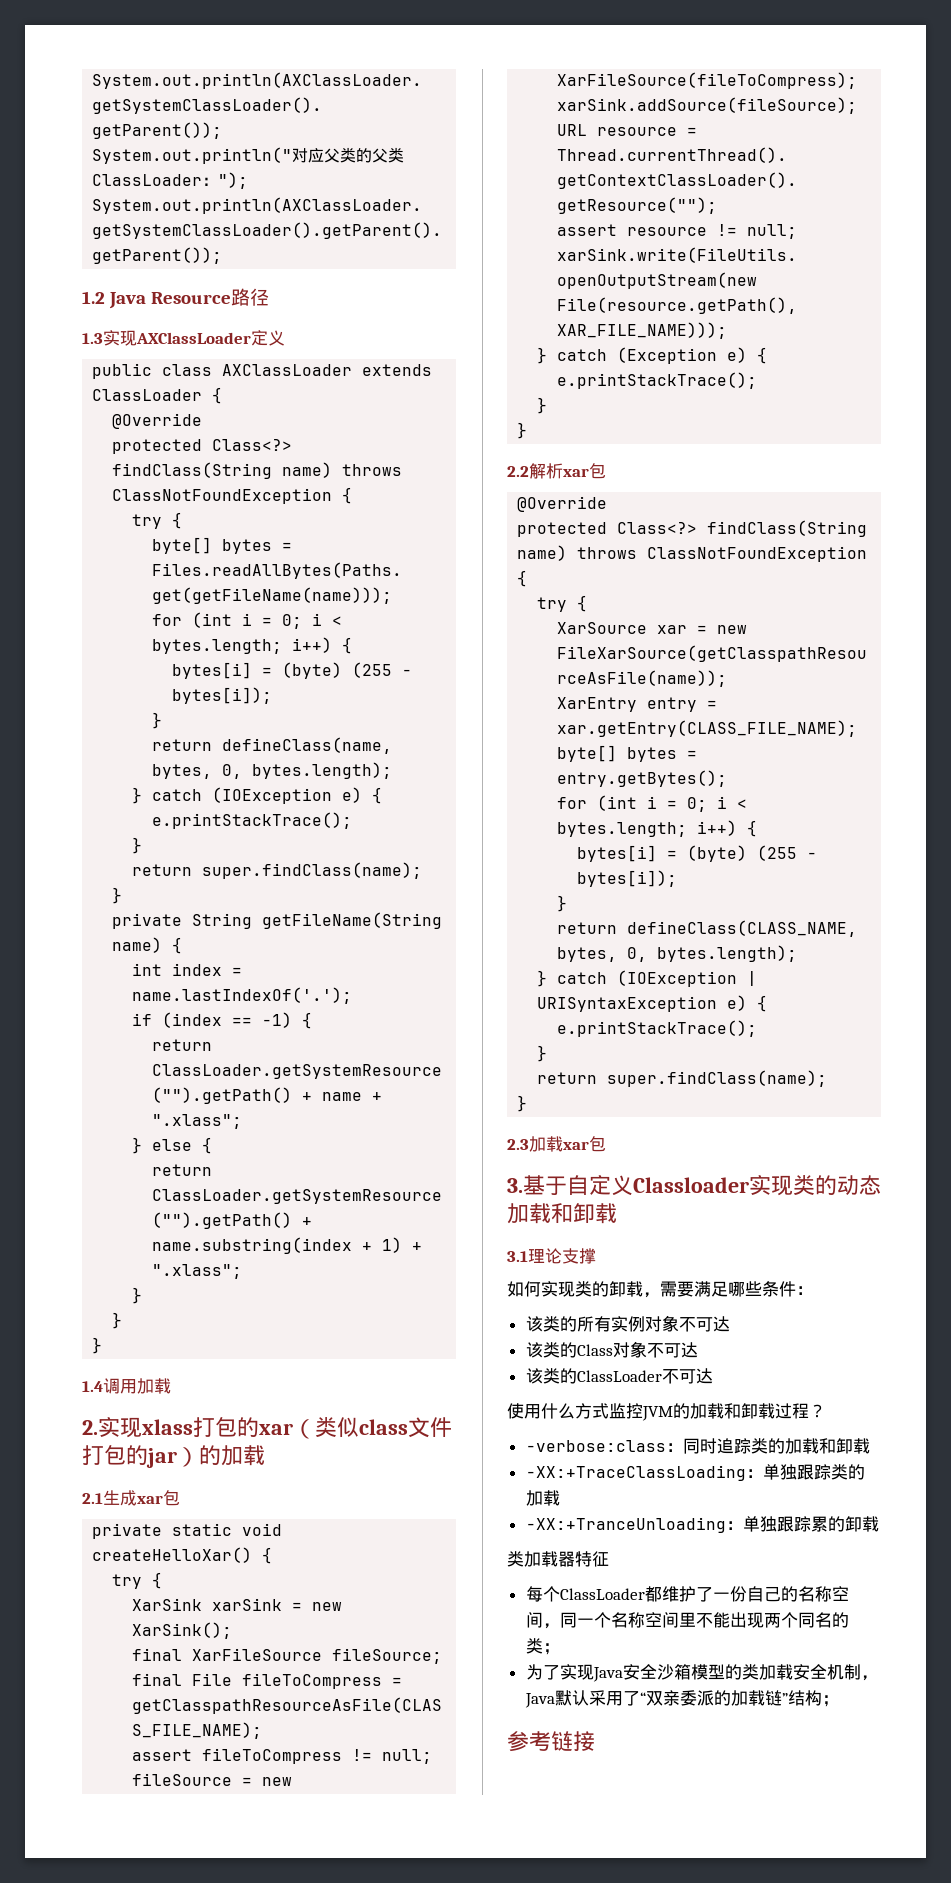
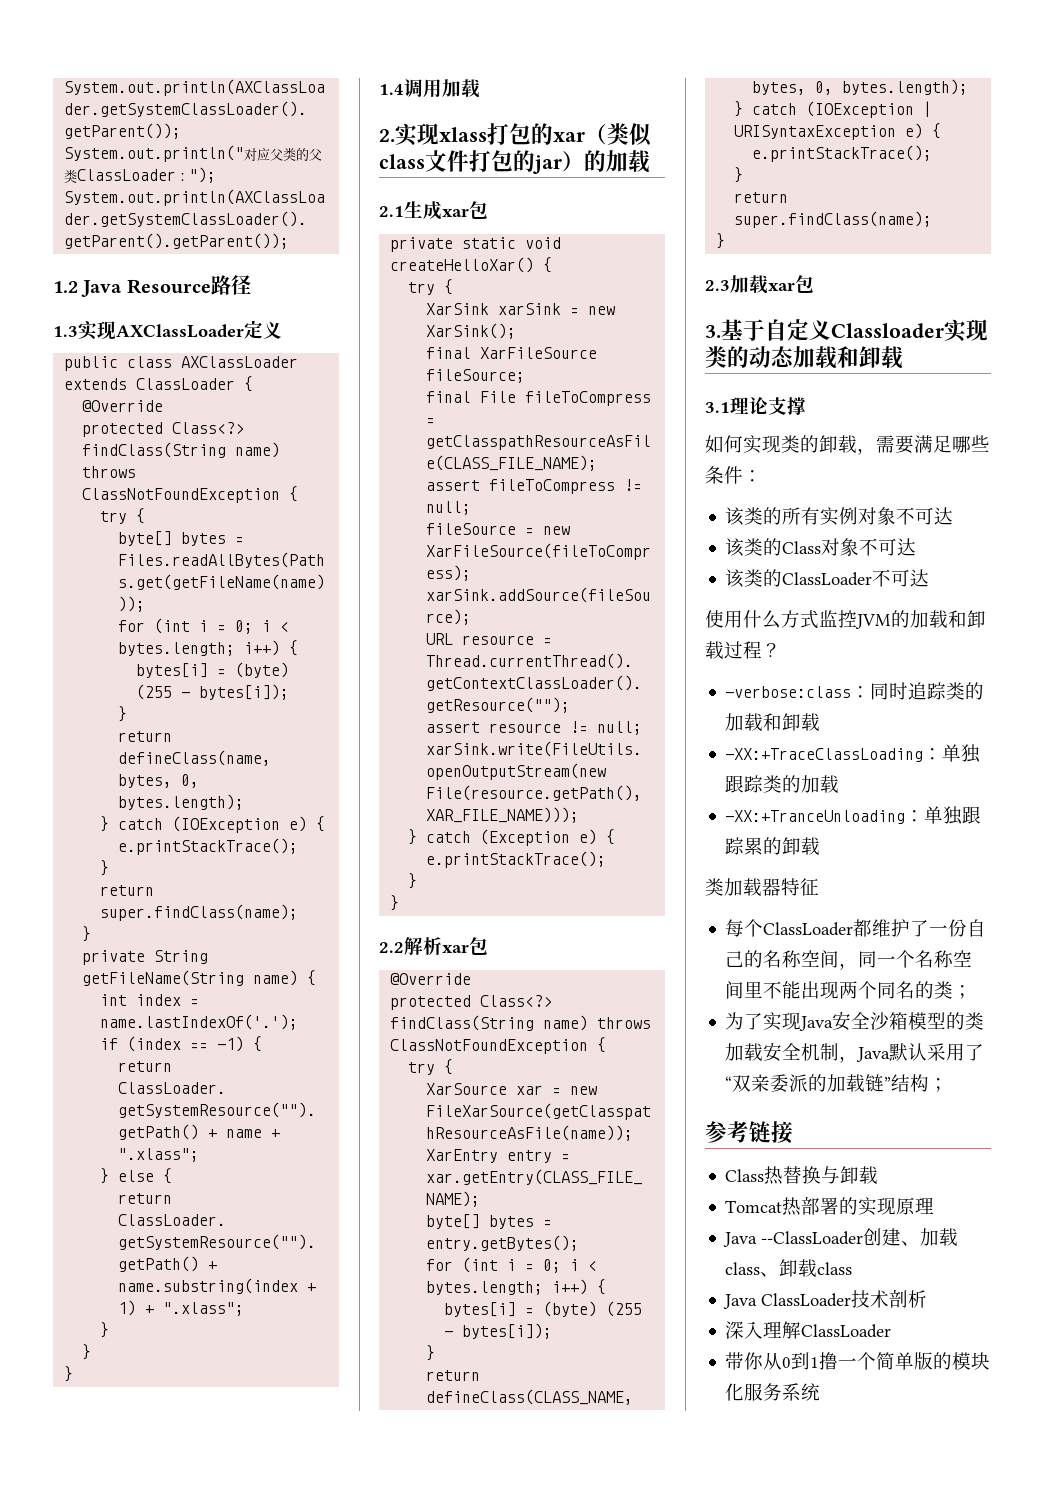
(595, 1741) none -> [725,1166,879,1185] [725,1197,935,1216] [723,1228,959,1247] [725,1259,853,1277] [723,1289,928,1309] [725,1321,892,1339] [725,1352,991,1370] [725,1383,821,1401] // Class热替换与卸载 // Tomcat热部署的实现原理 // Java --ClassLoader创建、加载class、卸载class // Java ClassLoader技术剖析 // 深入理解ClassLoader // 带你从0到1撸一个简单版的模块化服务系统

